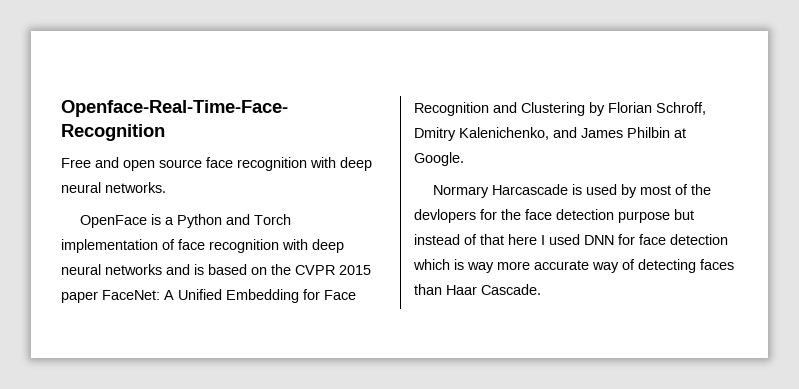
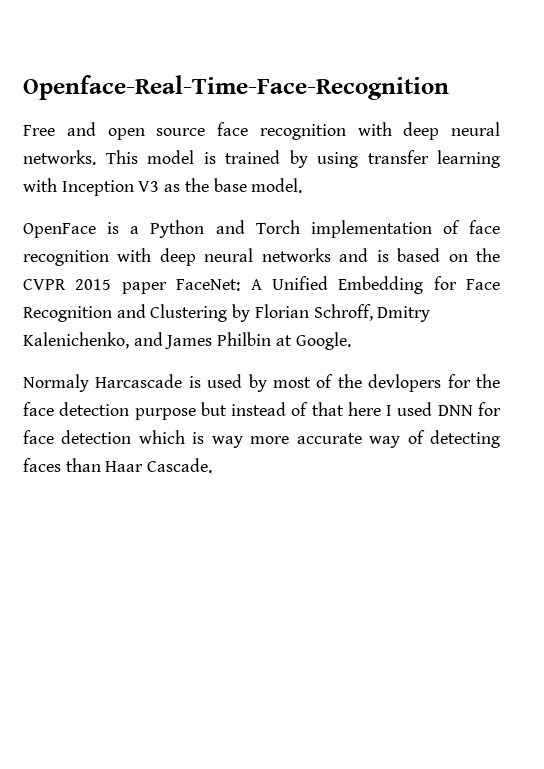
(166, 187) none -> [105,150,500,168] [23,178,303,196] This model is trained by using transfer learning with Inception V3 as the base model.
[433,185,490,198] Normary -> [23,374,89,392] Normaly

